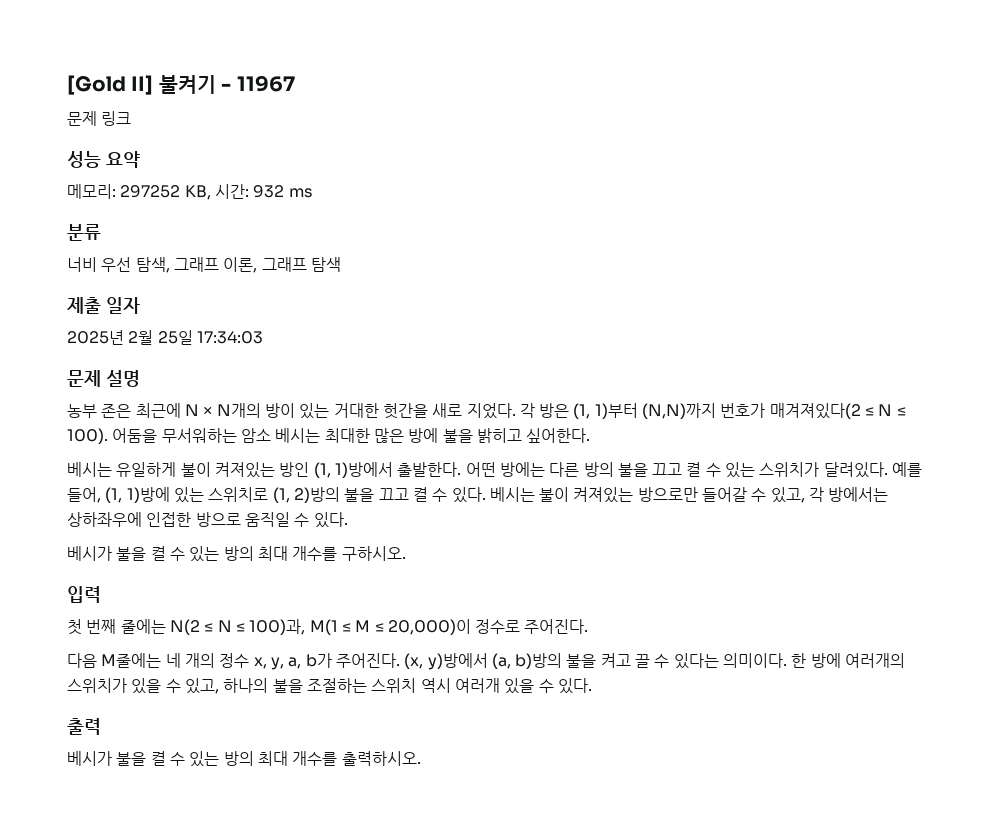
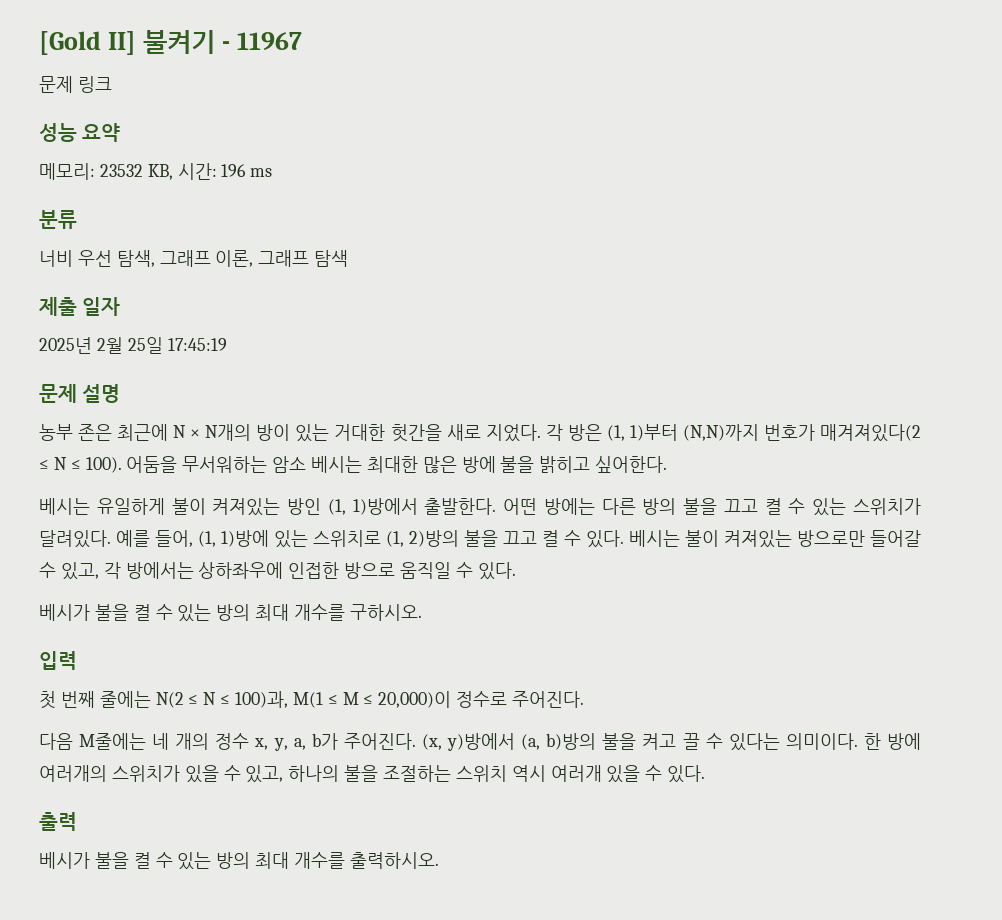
[120,185,181,198] 297252 -> [99,164,143,177] 23532
[253,185,285,198] 932 -> [221,164,247,177] 196
[196,331,263,344] 17:34:03 -> [167,338,227,351] 17:45:19

